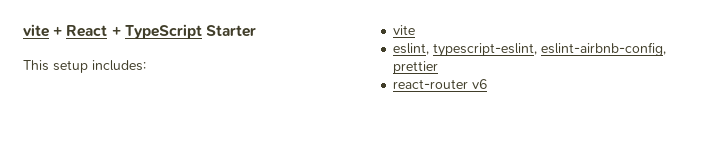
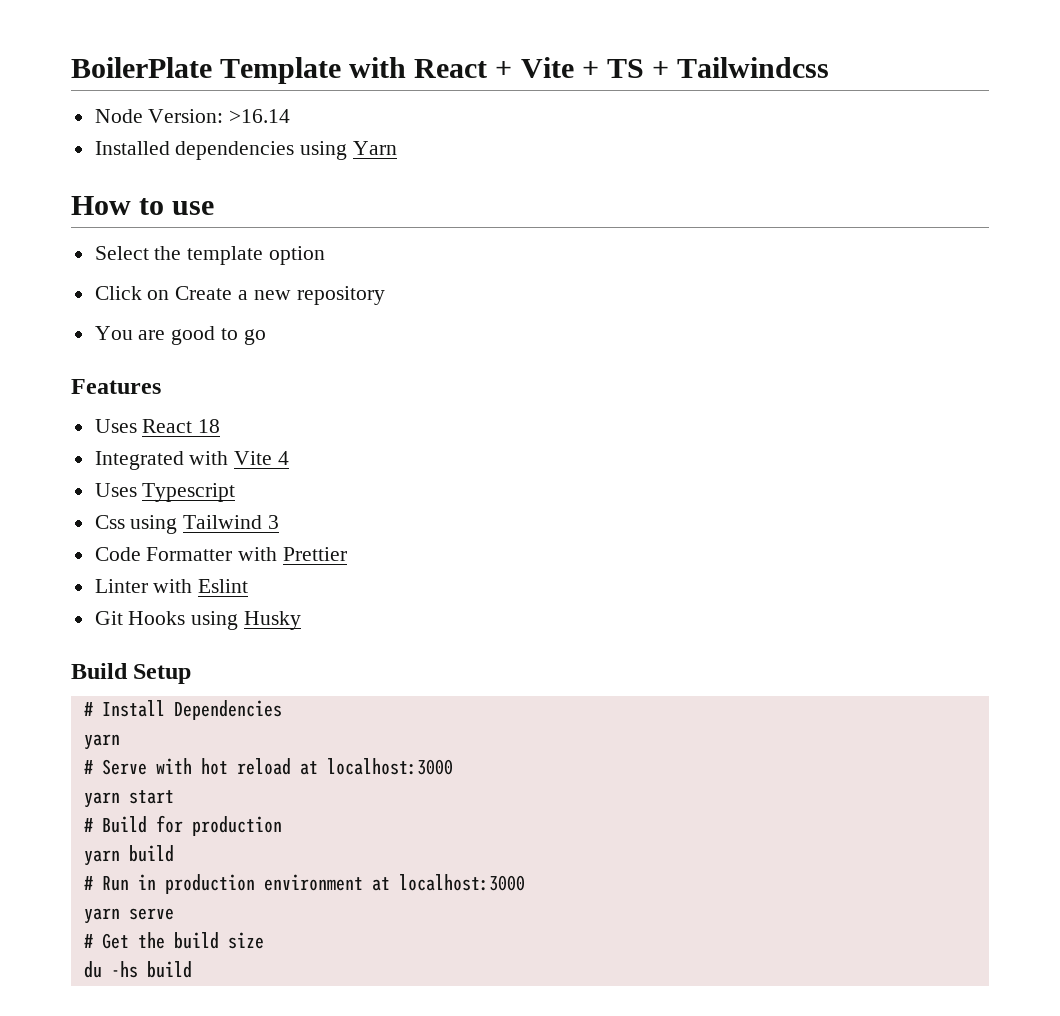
[23,24,256,39] [23,60,146,73] [393,25,416,35] [393,42,667,57] [393,61,439,74] [393,79,488,89] vite + React + TypeScript Starter // This setup includes: // vite // eslint, typescript-eslint, eslint-airbnb-config, prettier // react-router v6 -> [71,57,829,84] [94,109,291,123] [94,141,398,160] [71,196,215,215] [94,246,326,265] [94,286,385,305] [94,326,266,345] [71,379,161,394] [94,419,221,433] [94,451,290,470] [94,483,236,502] [94,515,280,534] [94,547,348,561] [94,579,249,593] [94,611,302,630] [71,663,192,684] [83,700,282,720] [83,734,120,750] [83,758,453,775] [83,790,174,808] [83,815,282,836] [83,845,174,866] [83,874,525,894] [83,908,174,924] [83,932,264,949] [83,961,192,978] BoilerPlate Template with React + Vite + TS + Tailwindcss // Node Version: >16.14 // Installed dependencies using Yarn // How to use // Select the template option // Click on Create a new repository // You are good to go // Features // Uses React 18 // Integrated with Vite 4 // Uses Typescript // Css using Tailwind 3 // Code Formatter with Prettier // Linter with Eslint // Git Hooks using Husky // Build Setup // # Install Dependencies // yarn // # Serve with hot reload at localhost:3000 // yarn start // # Build for production // yarn build // # Run in production environment at localhost:3000 // yarn serve // # Get the build size // du -hs build

